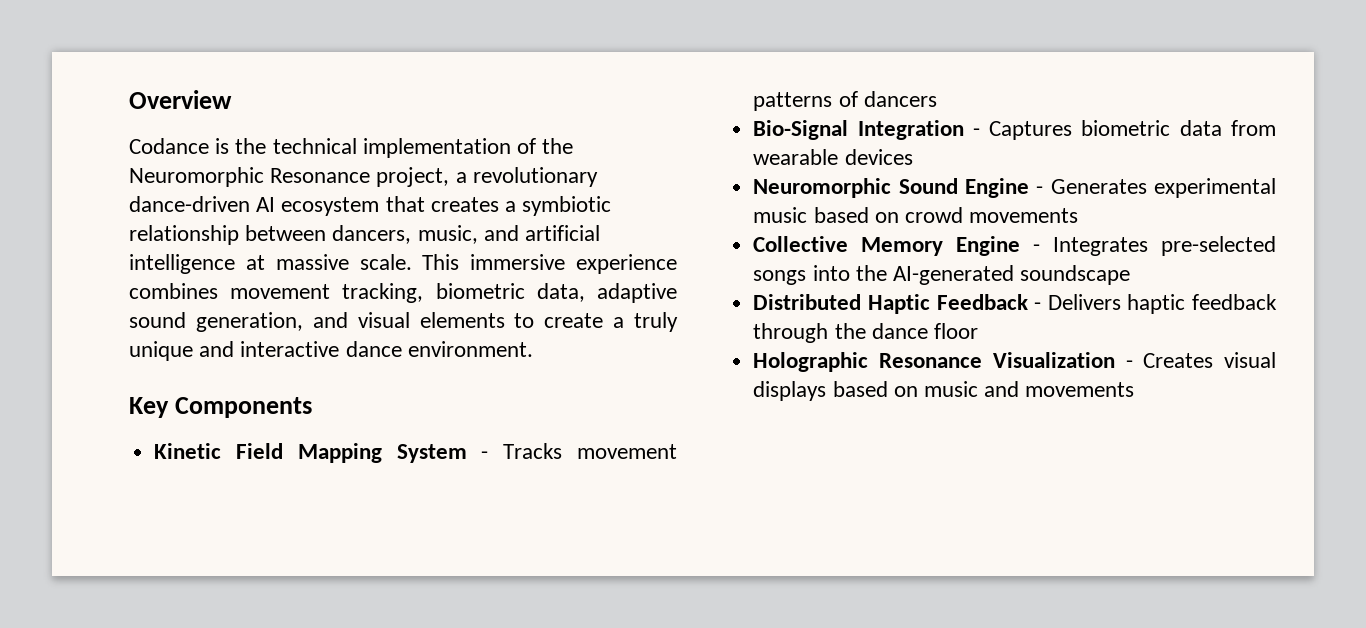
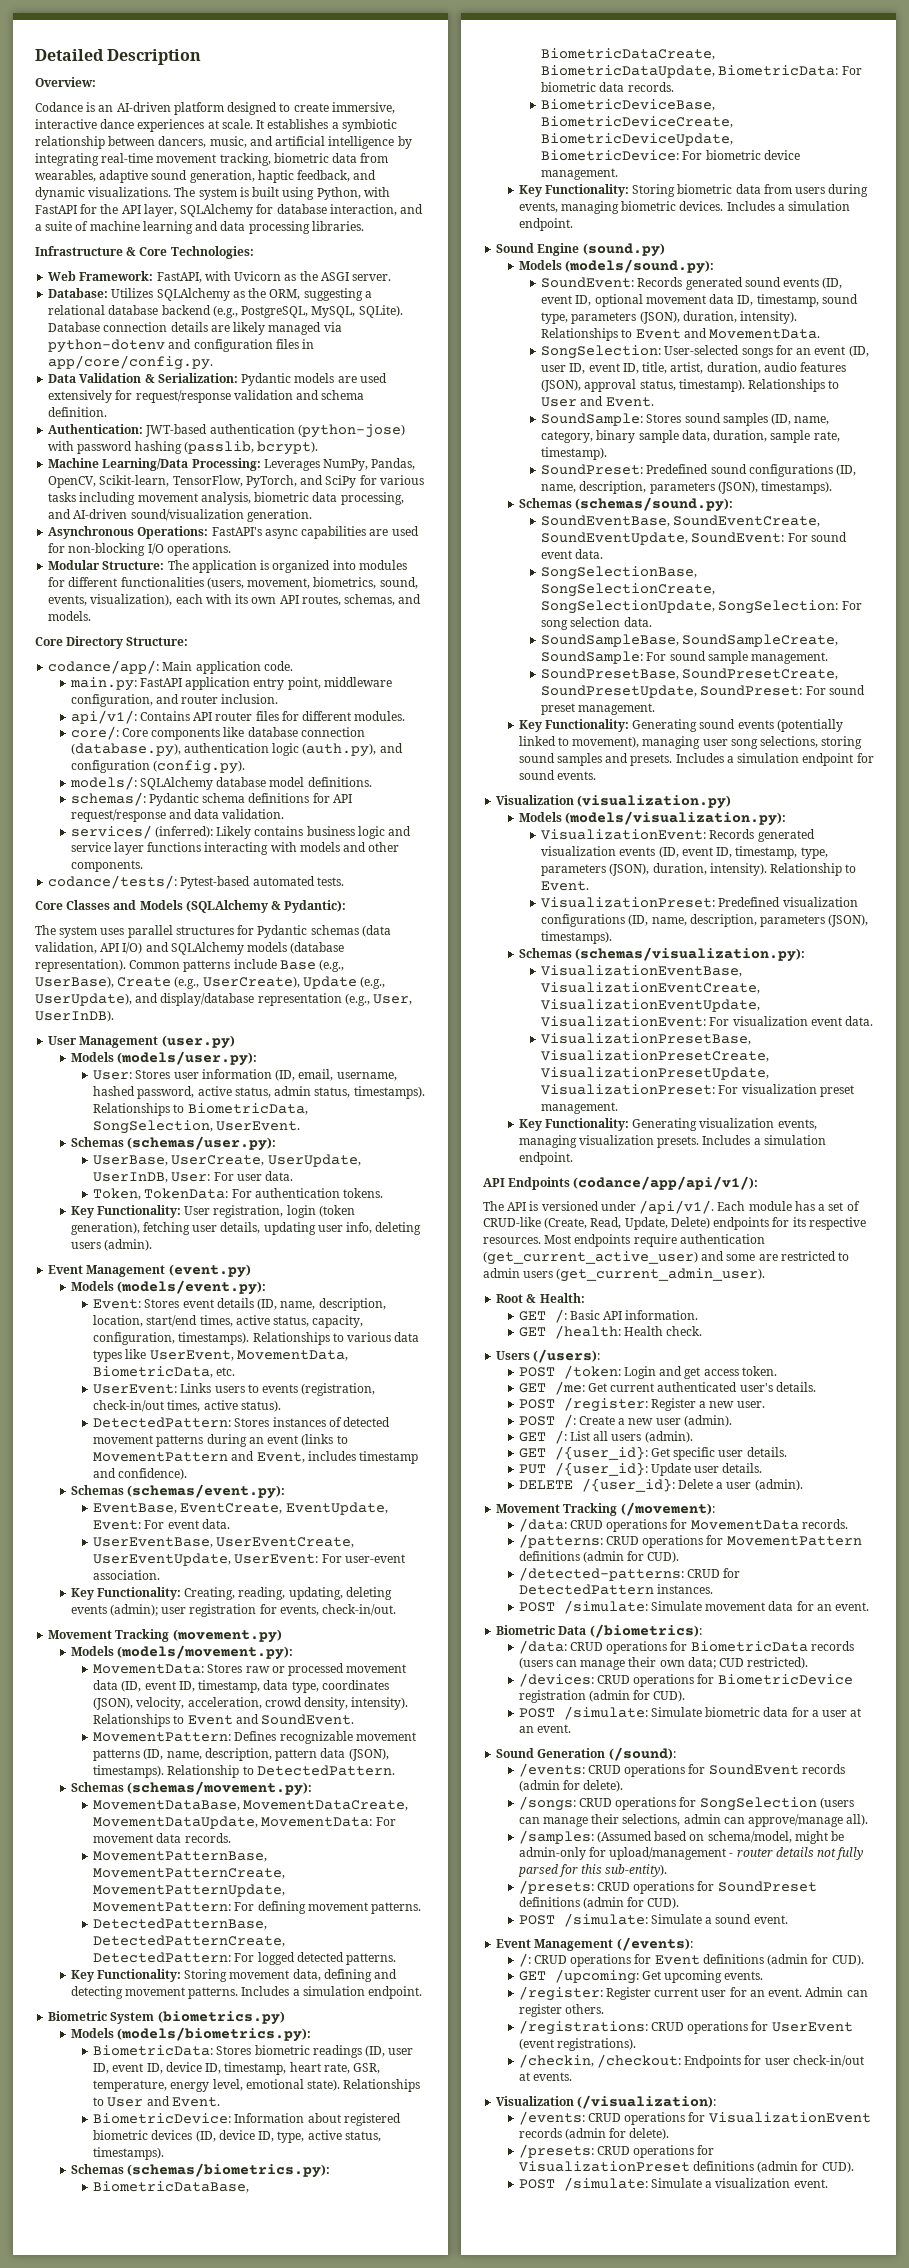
[129,90,232,109] Overview -> [35,49,202,65] [35,77,96,87] Detailed Description // Overview:
[235,138,574,158] [129,167,598,187] [129,196,499,216] the technical implementation of the Neuromorphic Resonance project, a revolutionary dance-driven AI ecosystem that creates -> [98,102,395,115] [35,119,329,132] an AI-driven platform designed to create immersive, interactive dance experiences at scale. It establishes
[245,254,677,274] [129,283,677,303] [129,312,678,332] [129,341,533,361] [129,397,312,418] [154,443,677,463] [753,91,937,111] [753,120,1276,140] [753,149,913,165] [753,178,1276,198] [753,207,1079,223] [753,236,1276,256] [753,265,1131,285] [753,294,1277,314] [753,323,978,343] [753,352,1276,372] [753,381,1135,401] at massive scale. This immersive experience combines movement tracking, biometric data, adaptive sound generation, and visual elements to create a truly unique and interactive dance environment. // Key Components // Kinetic Field Mapping System - Tracks movement patterns of dancers // Bio-Signal Integration - Captures biometric data from wearable devices // Neuromorphic Sound Engine - Generates experimental music based on crowd movements // Collective Memory Engine - Integrates pre-selected songs into the AI-generated soundscape // Distributed Haptic Feedback - Delivers haptic feedback through the dance floor // Holographic Resonance Visualization - Creates visual displays based on music and movements -> [397,136,412,149] [35,153,389,166] [35,170,377,183] [35,187,390,200] [35,204,424,217] [35,221,364,234] [35,246,254,259] [48,271,392,283] [48,288,372,301] [48,305,403,318] [48,322,342,335] [48,339,315,353] [48,355,214,370] [48,373,387,386] [48,390,365,403] [48,407,108,417] [48,424,405,438] [48,441,319,455] [48,458,416,471] [48,475,424,488] [48,492,404,505] [48,509,312,522] [48,526,419,539] [48,543,231,556] [48,560,407,573] [48,577,418,589] [48,594,422,606] [48,611,92,621] [35,636,189,649] [48,660,293,674] [69,677,392,691] [70,694,279,707] [70,710,406,724] [70,726,365,740] [70,743,403,757] [70,760,245,774] [69,776,372,790] [70,792,352,806] [70,809,285,822] [70,825,412,839] [70,842,400,855] [70,860,143,872] [48,875,344,889] [35,900,347,913] [35,925,391,938] [35,942,345,955] [35,959,345,972] [35,976,386,989] [35,993,413,1006] [35,1010,114,1022] [48,1035,235,1049] [70,1051,257,1066] [93,1069,397,1081] [93,1086,425,1099] [93,1103,308,1116] [93,1120,301,1134] [70,1136,276,1151] [93,1154,361,1167] [93,1171,294,1183] [93,1188,384,1200] [70,1205,355,1218] [70,1222,422,1235] [70,1239,152,1251] [48,1264,251,1278] [70,1280,266,1295] [93,1298,386,1311] [93,1315,364,1328] [93,1332,420,1345] [93,1349,348,1362] [93,1366,236,1378] [93,1383,376,1396] [93,1400,281,1412] [93,1417,391,1428] [93,1434,348,1447] [93,1451,419,1464] [93,1468,188,1480] [70,1484,285,1499] [93,1502,388,1515] [93,1519,230,1530] [93,1537,355,1548] [93,1553,405,1566] [93,1570,161,1580] [70,1587,392,1600] [70,1604,397,1617] [48,1629,282,1643] [70,1645,293,1660] [93,1663,407,1676] [93,1680,389,1693] [93,1697,409,1710] [93,1714,355,1727] [93,1731,416,1744] [93,1748,389,1761] [93,1765,395,1778] [70,1781,312,1796] [93,1800,409,1811] [93,1816,396,1829] [93,1833,231,1843] [93,1851,268,1862] [93,1868,286,1879] [93,1884,286,1897] [93,1901,422,1914] [93,1918,268,1930] [93,1935,286,1947] [93,1952,397,1965] [70,1969,398,1982] [70,1986,423,1999] [48,2011,285,2025] [70,2027,311,2042] [93,2045,414,2058] [93,2062,380,2075] [93,2079,421,2092] [93,2096,220,2107] [93,2113,401,2126] [93,2130,381,2143] [93,2147,165,2160] [70,2163,330,2178] [93,2181,250,2193] [541,48,716,60] [541,65,862,78] [541,82,674,92] [541,99,716,111] [541,116,734,128] [541,133,734,146] [541,150,800,161] [541,168,619,180] [518,184,869,197] [518,201,851,214] [518,218,573,231] [496,243,665,257] [518,259,714,274] [541,277,843,290] [541,294,858,307] [541,311,798,324] [541,328,821,341] [541,345,869,359] [541,362,846,374] [541,379,840,392] [541,396,654,407] [541,413,830,426] [541,430,840,443] [541,447,608,460] [541,464,857,477] [541,481,833,494] [518,497,733,512] [541,515,821,527] [541,532,847,545] [541,549,604,559] [541,566,698,580] [541,583,716,597] [541,600,862,614] [541,617,652,630] [541,634,839,647] [541,651,829,664] [541,668,839,680] [541,685,865,698] [541,703,656,715] [518,719,843,732] [518,736,863,749] [518,753,874,766] [518,770,596,780] [496,795,732,809] [518,811,786,826] [541,829,815,842] [541,846,828,859] [541,863,857,876] [541,881,590,891] [541,897,858,908] [541,914,869,927] [541,931,613,944] [518,947,805,962] [541,965,743,977] [541,982,761,994] [541,999,761,1012] [541,1016,874,1027] [541,1033,752,1045] [541,1050,770,1062] [541,1067,770,1080] [541,1084,854,1097] [541,1102,619,1114] [518,1118,817,1131] [518,1135,826,1148] [518,1152,573,1165] [483,1176,759,1190] [483,1200,860,1214] [483,1217,866,1230] [483,1234,765,1247] [483,1251,850,1265] [483,1268,766,1282] [496,1293,585,1303] [518,1309,699,1323] [518,1325,703,1339] [496,1349,601,1363] [518,1365,777,1379] [518,1381,816,1395] [518,1397,765,1412] [518,1414,732,1428] [518,1430,693,1444] [518,1446,787,1460] [518,1462,763,1476] [518,1478,803,1492] [496,1502,715,1516] [518,1518,848,1532] [518,1534,862,1548] [518,1551,680,1563] [518,1567,741,1581] [518,1584,713,1595] [518,1600,870,1614] [496,1624,702,1638] [518,1640,854,1654] [518,1657,809,1670] [518,1673,853,1687] [518,1690,686,1703] [518,1706,862,1720] [518,1724,571,1733] [496,1747,676,1761] [518,1763,845,1777] [518,1780,624,1792] [518,1796,854,1811] [518,1814,869,1827] [518,1830,845,1844] [518,1847,864,1860] [517,1864,668,1877] [518,1880,817,1894] [518,1897,680,1909] [518,1913,788,1927] [496,1937,693,1951] [518,1953,864,1967] [518,1969,764,1984] [518,1986,868,2001] [518,2004,604,2017] [518,2020,853,2035] [518,2038,636,2051] [518,2054,864,2068] [518,2072,572,2081] [496,2095,717,2109] [518,2111,871,2125] [518,2128,670,2140] [518,2144,715,2158] [518,2161,854,2173] [518,2177,828,2191] by integrating real-time movement tracking, biometric data from wearables, adaptive sound generation, haptic feedback, and dynamic visualizations. The system is built using Python, with FastAPI for the API layer, SQLAlchemy for database interaction, and a suite of machine learning and data processing libraries. // Infrastructure & Core Technologies: // Web Framework: FastAPI, with Uvicorn as the ASGI server. // Database: Utilizes SQLAlchemy as the ORM, suggesting a relational database backend (e.g., PostgreSQL, MySQL, SQLite). Database connection details are likely managed via python-dotenv and configuration files in app/core/config.py. // Data Validation & Serialization: Pydantic models are used extensively for request/response validation and schema definition. // Authentication: JWT-based authentication (python-jose) with password hashing (passlib, bcrypt). // Machine Learning/Data Processing: Leverages NumPy, Pandas, OpenCV, Scikit-learn, TensorFlow, PyTorch, and SciPy for various tasks including movement analysis, biometric data processing, and AI-driven sound/visualization generation. // Asynchronous Operations: FastAPI's async capabilities are used for non-blocking I/O operations. // Modular Structure: The application is organized into modules for different functionalities (users, movement, biometrics, sound, events, visualization), each with its own API routes, schemas, and models. // Core Directory Structure: // codance/app/: Main application code. // main.py: FastAPI application entry point, middleware configuration, and router inclusion. // api/v1/: Contains API router files for different modules. // core/: Core components like database connection (database.py), authentication logic (auth.py), and configuration (config.py). // models/: SQLAlchemy database model definitions. // schemas/: Pydantic schema definitions for API request/response and data validation. // services/ (inferred): Likely contains business logic and service layer functions interacting with models and other components. // codance/tests/: Pytest-based automated tests. // Core Classes and Models (SQLAlchemy & Pydantic): // The system uses parallel structures for Pydantic schemas (data validation, API I/O) and SQLAlchemy models (database representation). Common patterns include Base (e.g., UserBase), Create (e.g., UserCreate), Update (e.g., UserUpdate), and display/database representation (e.g., User, UserInDB). // User Management (user.py) // Models (models/user.py): // User: Stores user information (ID, email, username, hashed password, active status, admin status, timestamps). Relationships to BiometricData, SongSelection, UserEvent. // Schemas (schemas/user.py): // UserBase, UserCreate, UserUpdate, UserInDB, User: For user data. // Token, TokenData: For authentication tokens. // Key Functionality: User registration, login (token generation), fetching user details, updating user info, deleting users (admin). // Event Management (event.py) // Models (models/event.py): // Event: Stores event details (ID, name, description, location, start/end times, active status, capacity, configuration, timestamps). Relationships to various data types like UserEvent, MovementData, BiometricData, etc. // UserEvent: Links users to events (registration, check-in/out times, active status). // DetectedPattern: Stores instances of detected movement patterns during an event (links to MovementPattern and Event, includes timestamp and confidence). // Schemas (schemas/event.py): // EventBase, EventCreate, EventUpdate, Event: For event data. // UserEventBase, UserEventCreate, UserEventUpdate, UserEvent: For user-event association. // Key Functionality: Creating, reading, updating, deleting events (admin); user registration for events, check-in/out. // Movement Tracking (movement.py) // Models (models/movement.py): // MovementData: Stores raw or processed movement data (ID, event ID, timestamp, data type, coordinates (JSON), velocity, acceleration, crowd density, intensity). Relationships to Event and SoundEvent. // MovementPattern: Defines recognizable movement patterns (ID, name, description, pattern data (JSON), timestamps). Relationship to DetectedPattern. // Schemas (schemas/movement.py): // MovementDataBase, MovementDataCreate, MovementDataUpdate, MovementData: For movement data records. // MovementPatternBase, MovementPatternCreate, MovementPatternUpdate, MovementPattern: For defining movement patterns. // DetectedPatternBase, DetectedPatternCreate, DetectedPattern: For logged detected patterns. // Key Functionality: Storing movement data, defining and detecting movement patterns. Includes a simulation endpoint. // Biometric System (biometrics.py) // Models (models/biometrics.py): // BiometricData: Stores biometric readings (ID, user ID, event ID, device ID, timestamp, heart rate, GSR, temperature, energy level, emotional state). Relationships to User and Event. // BiometricDevice: Information about registered biometric devices (ID, device ID, type, active status, timestamps). // Schemas (schemas/biometrics.py): // BiometricDataBase, BiometricDataCreate, BiometricDataUpdate, BiometricData: For biometric data records. // BiometricDeviceBase, BiometricDeviceCreate, BiometricDeviceUpdate, BiometricDevice: For biometric device management. // Key Functionality: Storing biometric data from users during events, managing biometric devices. Includes a simulation endpoint. // Sound Engine (sound.py) // Models (models/sound.py): // SoundEvent: Records generated sound events (ID, event ID, optional movement data ID, timestamp, sound type, parameters (JSON), duration, intensity). Relationships to Event and MovementData. // SongSelection: User-selected songs for an event (ID, user ID, event ID, title, artist, duration, audio features (JSON), approval status, timestamp). Relationships to User and Event. // SoundSample: Stores sound samples (ID, name, category, binary sample data, duration, sample rate, timestamp). // SoundPreset: Predefined sound configurations (ID, name, description, parameters (JSON), timestamps). // Schemas (schemas/sound.py): // SoundEventBase, SoundEventCreate, SoundEventUpdate, SoundEvent: For sound event data. // SongSelectionBase, SongSelectionCreate, SongSelectionUpdate, SongSelection: For song selection data. // SoundSampleBase, SoundSampleCreate, SoundSample: For sound sample management. // SoundPresetBase, SoundPresetCreate, SoundPresetUpdate, SoundPreset: For sound preset management. // Key Functionality: Generating sound events (potentially linked to movement), managing user song selections, storing sound samples and presets. Includes a simulation endpoint for sound events. // Visualization (visualization.py) // Models (models/visualization.py): // VisualizationEvent: Records generated visualization events (ID, event ID, timestamp, type, parameters (JSON), duration, intensity). Relationship to Event. // VisualizationPreset: Predefined visualization configurations (ID, name, description, parameters (JSON), timestamps). // Schemas (schemas/visualization.py): // VisualizationEventBase, VisualizationEventCreate, VisualizationEventUpdate, VisualizationEvent: For visualization event data. // VisualizationPresetBase, VisualizationPresetCreate, VisualizationPresetUpdate, VisualizationPreset: For visualization preset management. // Key Functionality: Generating visualization events, managing visualization presets. Includes a simulation endpoint. // API Endpoints (codance/app/api/v1/): // The API is versioned under /api/v1/. Each module has a set of CRUD-like (Create, Read, Update, Delete) endpoints for its respective resources. Most endpoints require authentication (get_current_active_user) and some are restricted to admin users (get_current_admin_user). // Root & Health: // GET /: Basic API information. // GET /health: Health check. // Users (/users): // POST /token: Login and get access token. // GET /me: Get current authenticated user's details. // POST /register: Register a new user. // POST /: Create a new user (admin). // GET /: List all users (admin). // GET /{user_id}: Get specific user details. // PUT /{user_id}: Update user details. // DELETE /{user_id}: Delete a user (admin). // Movement Tracking (/movement): // /data: CRUD operations for MovementData records. // /patterns: CRUD operations for MovementPattern definitions (admin for CUD). // /detected-patterns: CRUD for DetectedPattern instances. // POST /simulate: Simulate movement data for an event. // Biometric Data (/biometrics): // /data: CRUD operations for BiometricData records (users can manage their own data; CUD restricted). // /devices: CRUD operations for BiometricDevice registration (admin for CUD). // POST /simulate: Simulate biometric data for a user at an event. // Sound Generation (/sound): // /events: CRUD operations for SoundEvent records (admin for delete). // /songs: CRUD operations for SongSelection (users can manage their selections, admin can approve/manage all). // /samples: (Assumed based on schema/model, might be admin-only for upload/management - router details not fully parsed for this sub-entity). // /presets: CRUD operations for SoundPreset definitions (admin for CUD). // POST /simulate: Simulate a sound event. // Event Management (/events): // /: CRUD operations for Event definitions (admin for CUD). // GET /upcoming: Get upcoming events. // /register: Register current user for an event. Admin can register others. // /registrations: CRUD operations for UserEvent (event registrations). // /checkin, /checkout: Endpoints for user check-in/out at events. // Visualization (/visualization): // /events: CRUD operations for VisualizationEvent records (admin for delete). // /presets: CRUD operations for VisualizationPreset definitions (admin for CUD). // POST /simulate: Simulate a visualization event.

